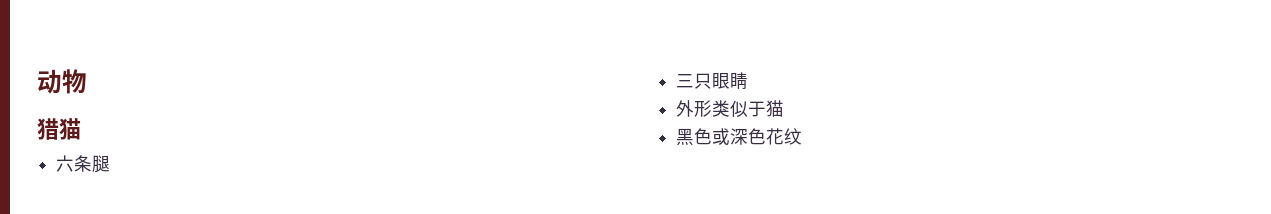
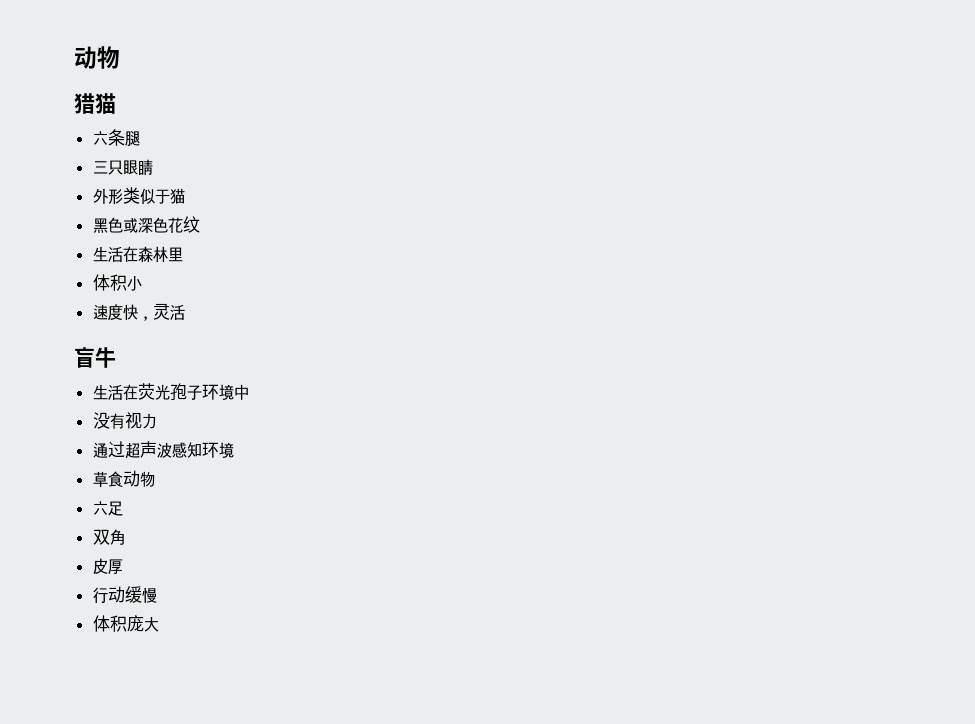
(803, 136) none -> [92,246,183,263] [92,274,142,291] [92,303,185,321] [74,347,116,368] [92,383,249,400] [92,412,157,429] [92,441,234,458] [92,470,155,488] [92,501,123,516] [92,529,125,545] [92,558,123,575] [92,586,157,604] [92,615,159,632] // 生活在森林里 // 体积小 // 速度快，灵活 // 盲牛 // 生活在荧光孢子环境中 // 没有视力 // 通过超声波感知环境 // 草食动物 // 六足 // 双角 // 皮厚 // 行动缓慢 // 体积庞大

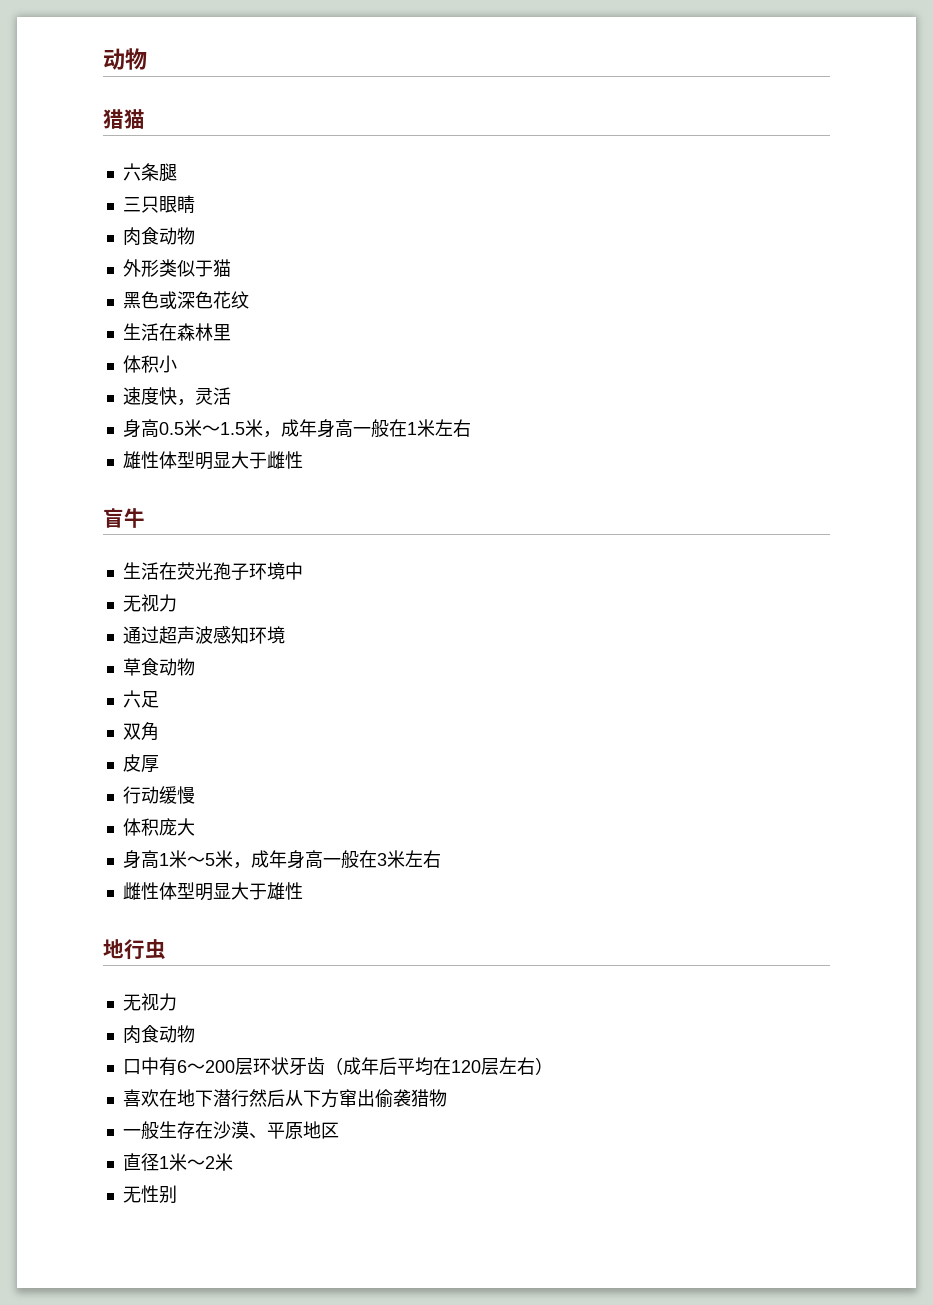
(153, 167) none -> [122,227,195,245] // 肉食动物
(185, 312) none -> [122,419,471,438] [122,451,303,470] // 身高0.5米～1.5米，成年身高一般在1米左右 // 雄性体型明显大于雌性
[92,412,125,429] 没有 -> [122,595,141,612] 无
(159, 624) none -> [122,850,441,869] [122,882,303,901] [103,939,166,960] [122,993,177,1011] [122,1025,195,1043] [122,1057,553,1076] [122,1089,447,1108] [122,1121,339,1139] [122,1153,233,1171] [122,1185,177,1204] // 身高1米～5米，成年身高一般在3米左右 // 雌性体型明显大于雄性 // 地行虫 // 无视力 // 肉食动物 // 口中有6～200层环状牙齿（成年后平均在120层左右） // 喜欢在地下潜行然后从下方窜出偷袭猎物 // 一般生存在沙漠、平原地区 // 直径1米～2米 // 无性别

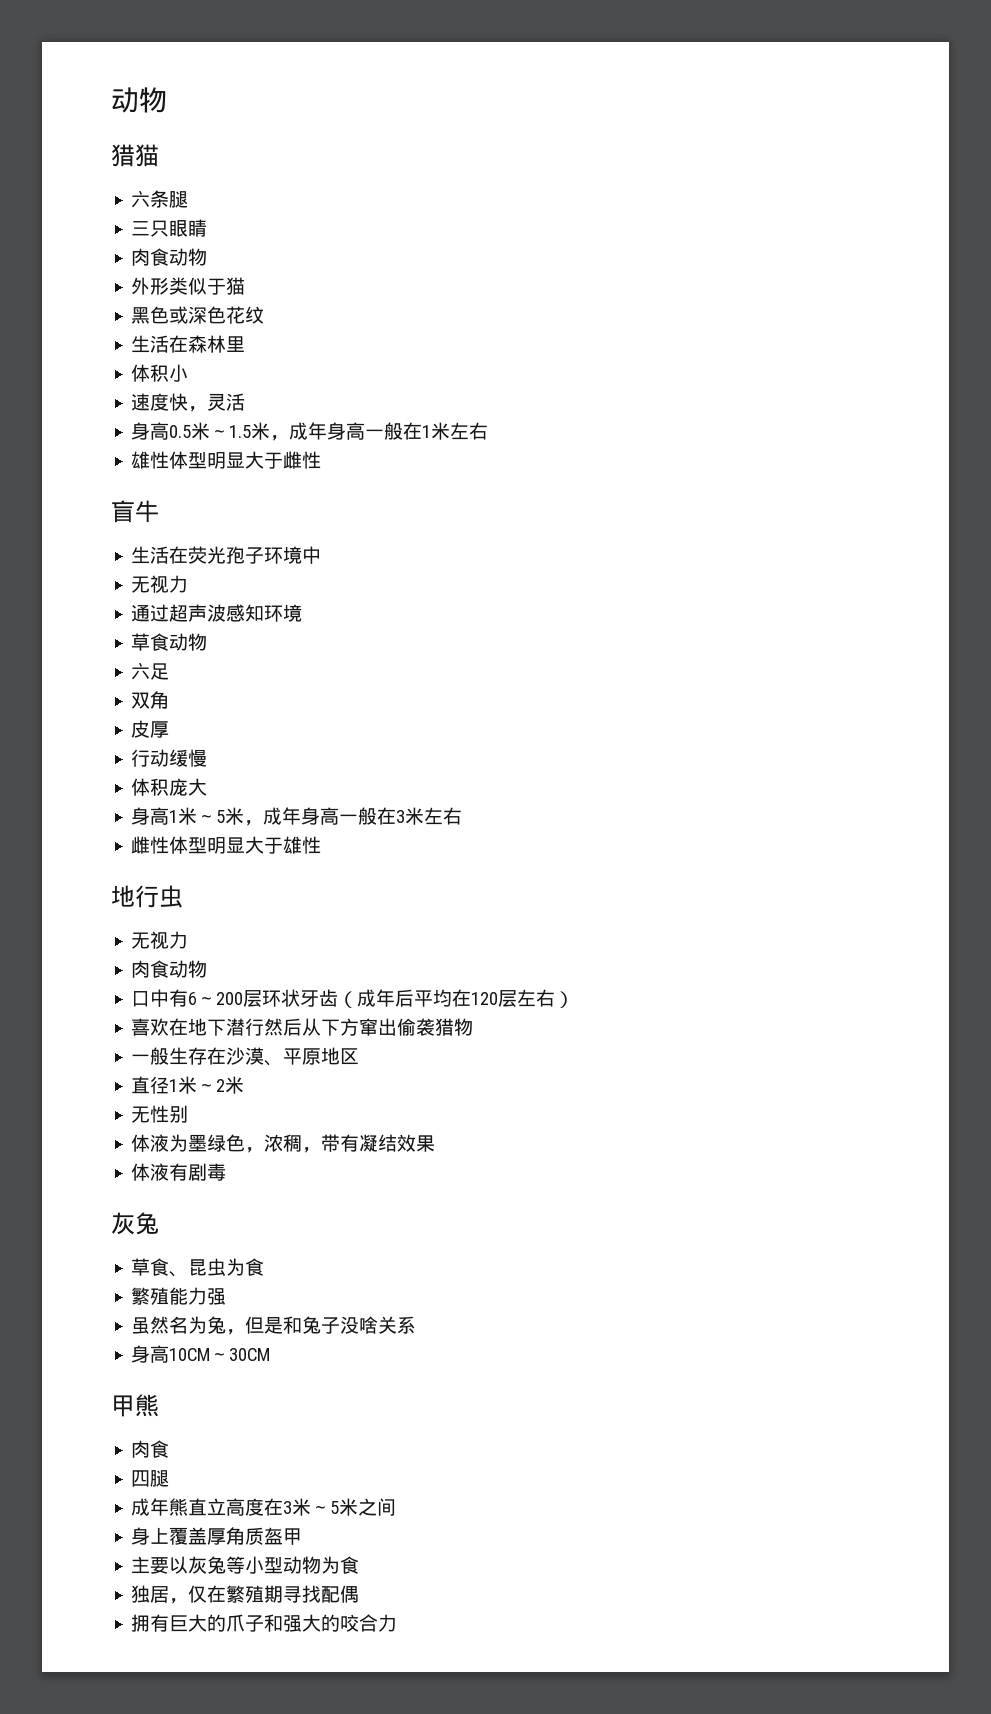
(177, 1194) none -> [131,1134,436,1153] [131,1163,227,1181] [111,1212,159,1235] [131,1258,265,1277] [131,1287,227,1305] [131,1316,417,1335] [131,1345,271,1363] [111,1394,159,1417] [131,1440,170,1458] [131,1470,170,1487] [131,1498,397,1516] [131,1527,303,1545] [131,1556,360,1574] [131,1585,360,1604] [131,1614,398,1632] // 体液为墨绿色，浓稠，带有凝结效果 // 体液有剧毒 // 灰兔 // 草食、昆虫为食 // 繁殖能力强 // 虽然名为兔，但是和兔子没啥关系 // 身高10CM～30CM // 甲熊 // 肉食 // 四腿 // 成年熊直立高度在3米～5米之间 // 身上覆盖厚角质盔甲 // 主要以灰兔等小型动物为食 // 独居，仅在繁殖期寻找配偶 // 拥有巨大的爪子和强大的咬合力

